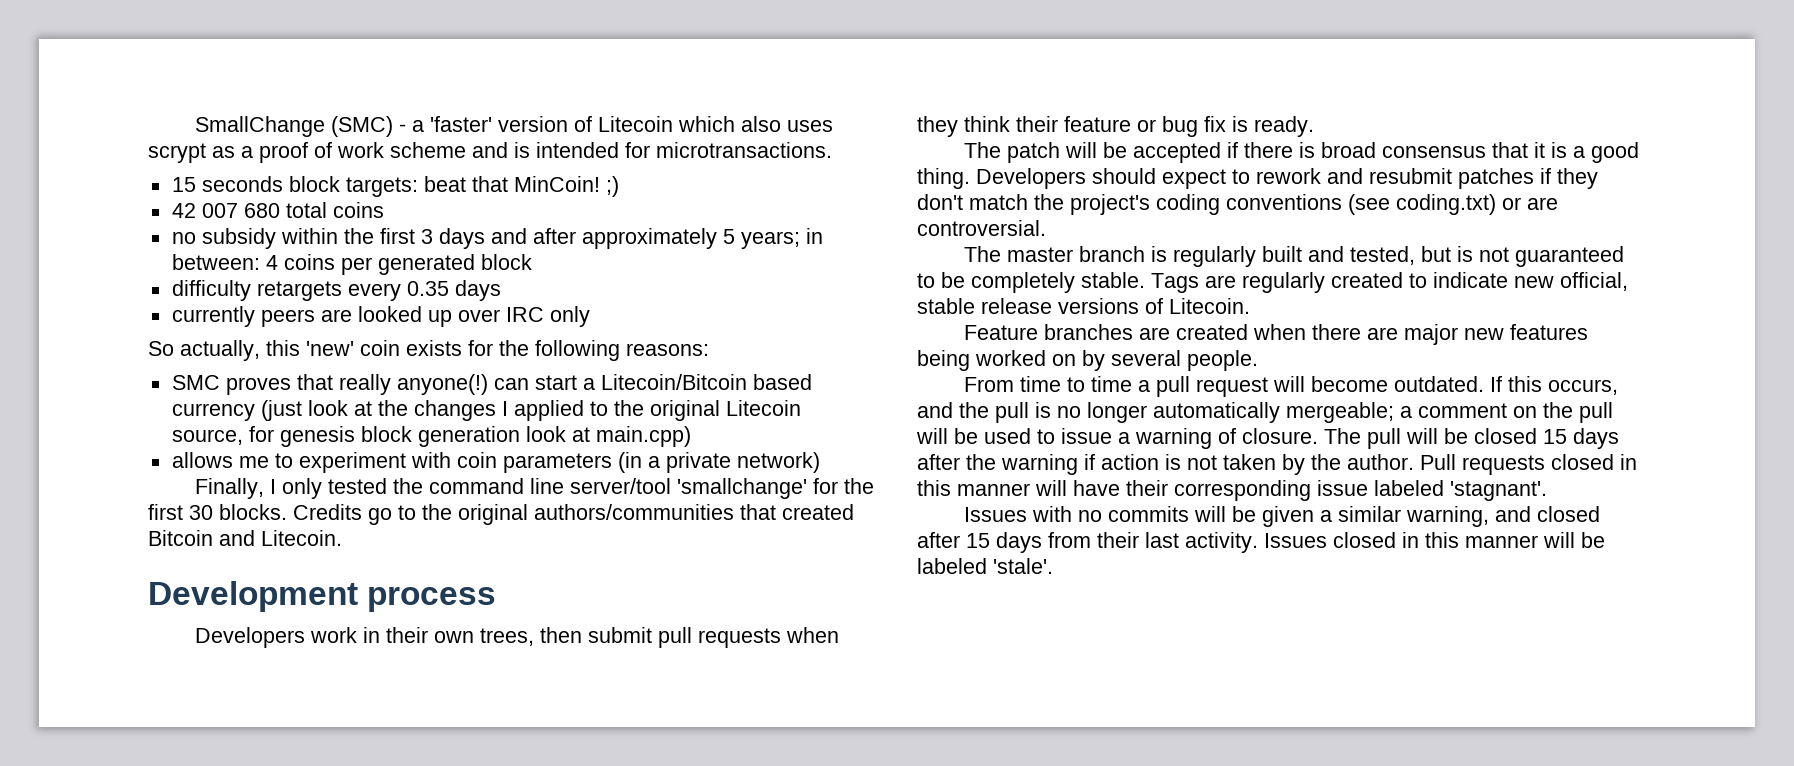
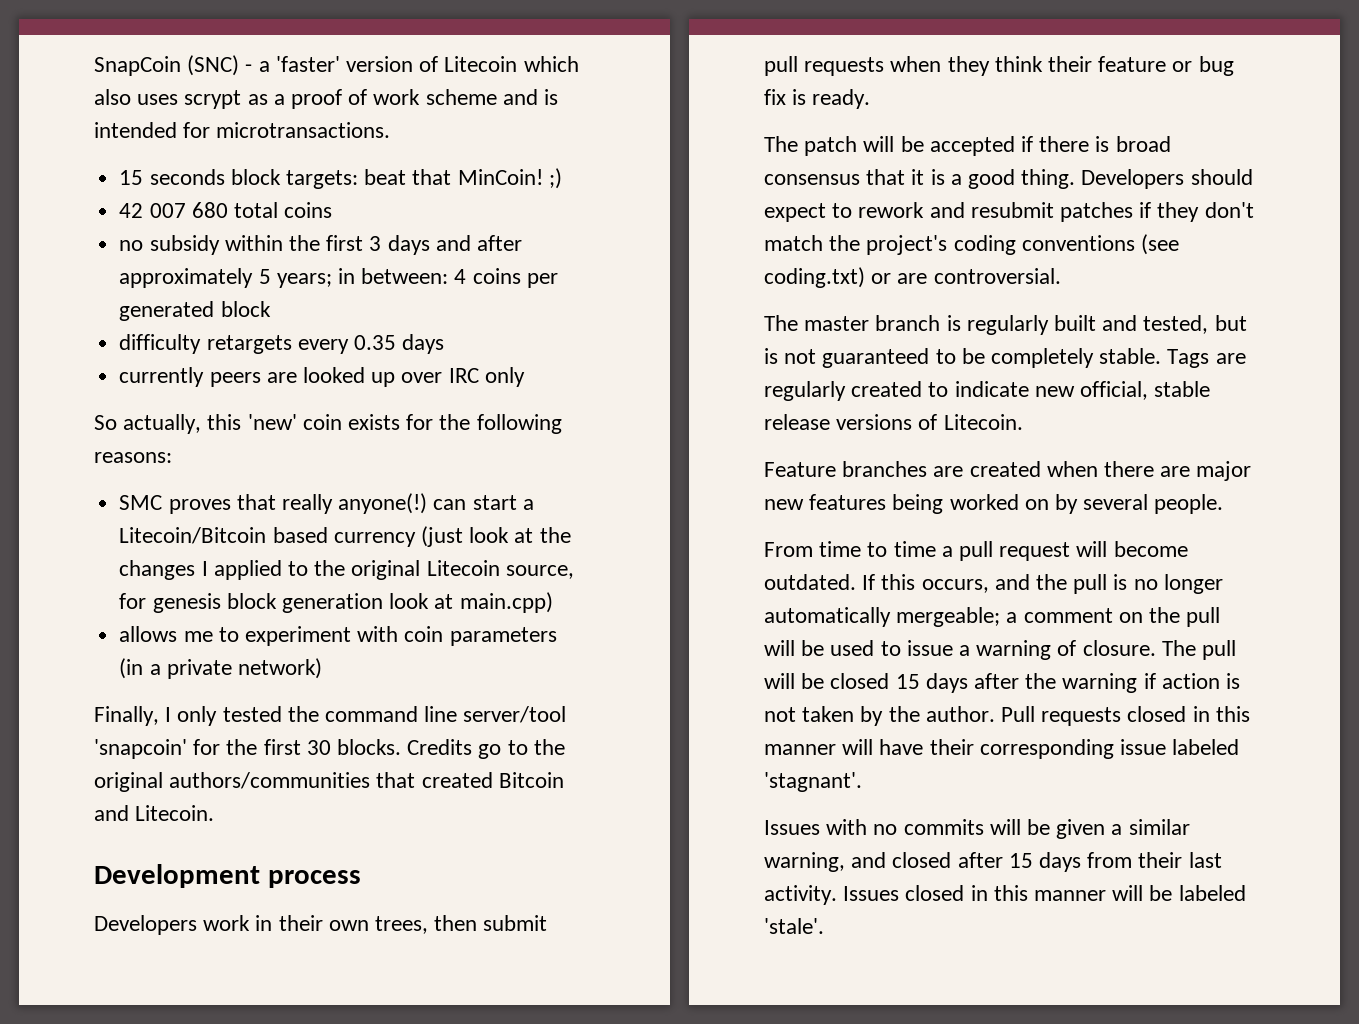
[195,116,394,137] SmallChange (SMC) -> [94,55,240,76] SnapCoin (SNC)
[677,478,808,499] 'smallchange' -> [94,739,187,759] 'snapcoin'

